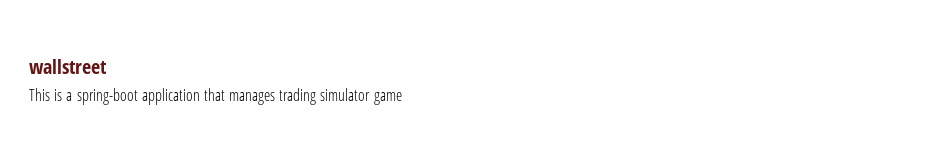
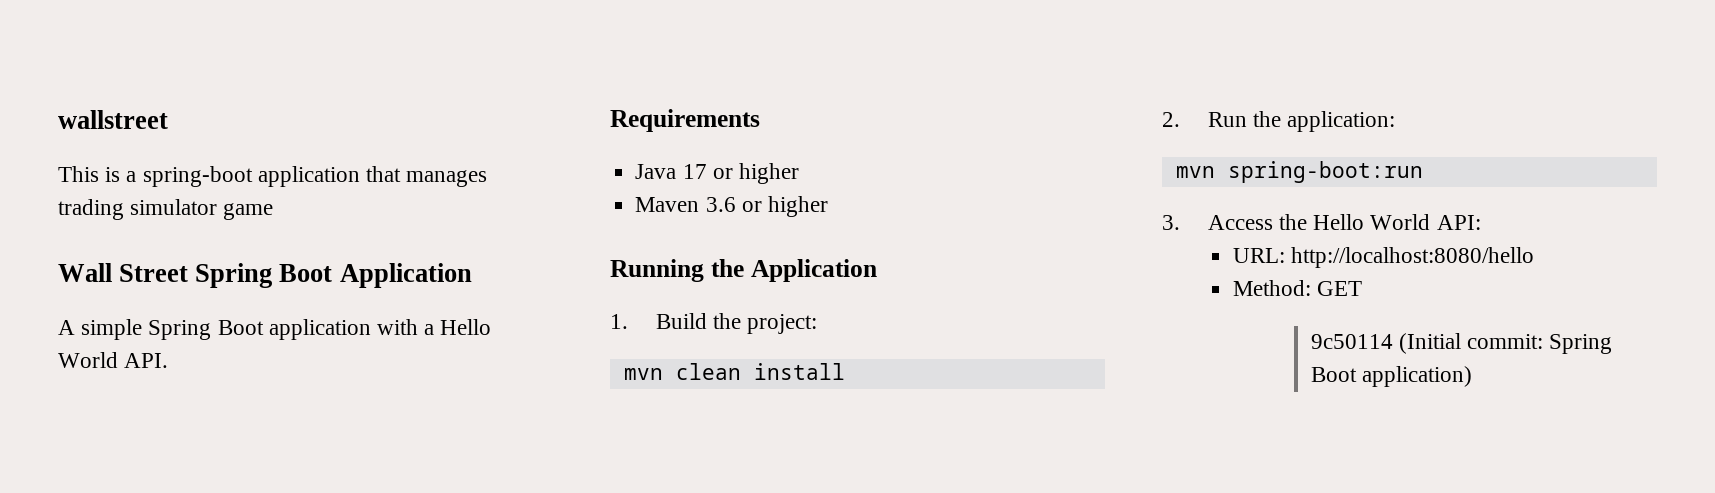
(402, 98) none -> [58,263,472,288] [58,319,492,340] [58,352,169,368] [610,109,760,132] [635,163,799,184] [635,196,828,217] [610,259,877,282] [610,313,818,334] [623,363,845,380] [1162,111,1396,132] [1175,161,1423,183] [1162,214,1481,230] [1233,247,1535,268] [1233,280,1363,296] [1310,333,1613,354] [1310,366,1472,387] // Wall Street Spring Boot Application // A simple Spring Boot application with a Hello World API. // Requirements // Java 17 or higher // Maven 3.6 or higher // Running the Application // 1. Build the project: // mvn clean install // 2. Run the application: // mvn spring-boot:run // 3. Access the Hello World API: // URL: http://localhost:8080/hello // Method: GET // 9c50114 (Initial commit: Spring Boot application)

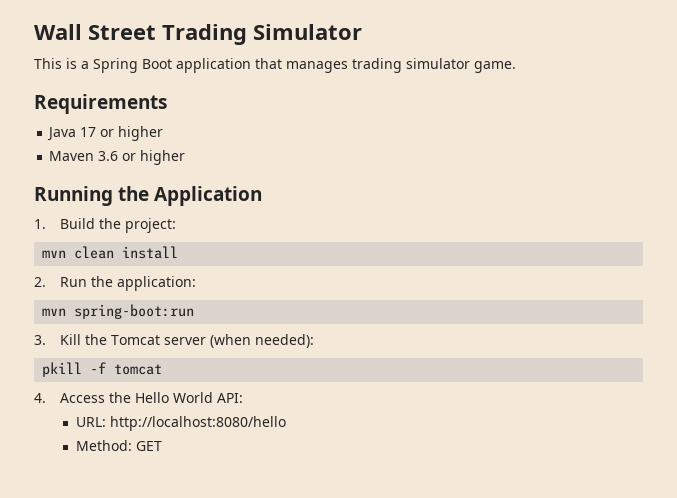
[58,110,168,129] wallstreet -> [34,24,362,45] Wall Street Trading Simulator
[142,166,253,187] spring-boot -> [93,58,172,73] Spring Boot
[223,203,274,220] [58,263,472,288] [58,319,492,340] [58,352,169,368] game // Wall Street Spring Boot Application // A simple Spring Boot application with a Hello World API. -> [474,61,516,73] game.
(1180, 222) none -> [60,334,315,348] [42,362,163,377] [34,393,46,403] Kill the Tomcat server (when needed): // pkill -f tomcat // 4.
[1310,333,1613,354] [1310,366,1472,387] // 9c50114 (Initial commit: Spring Boot application) -> (162, 446) none

